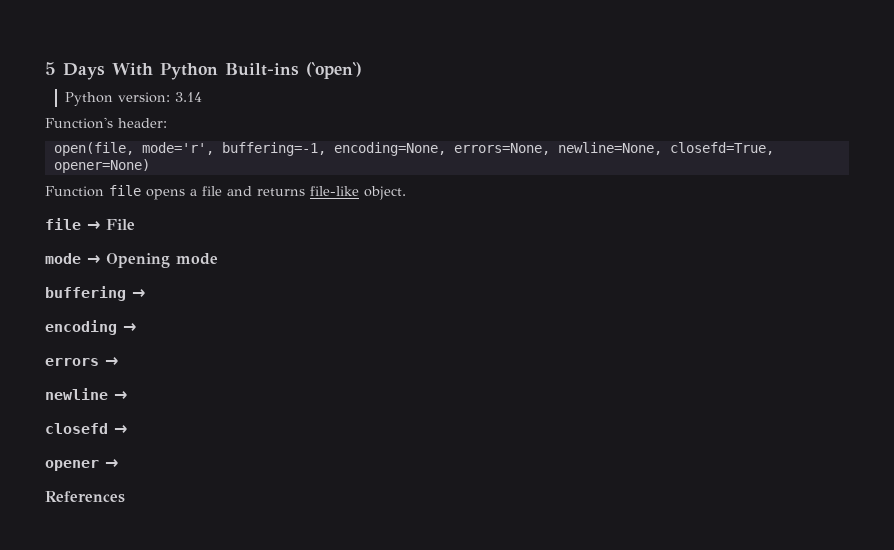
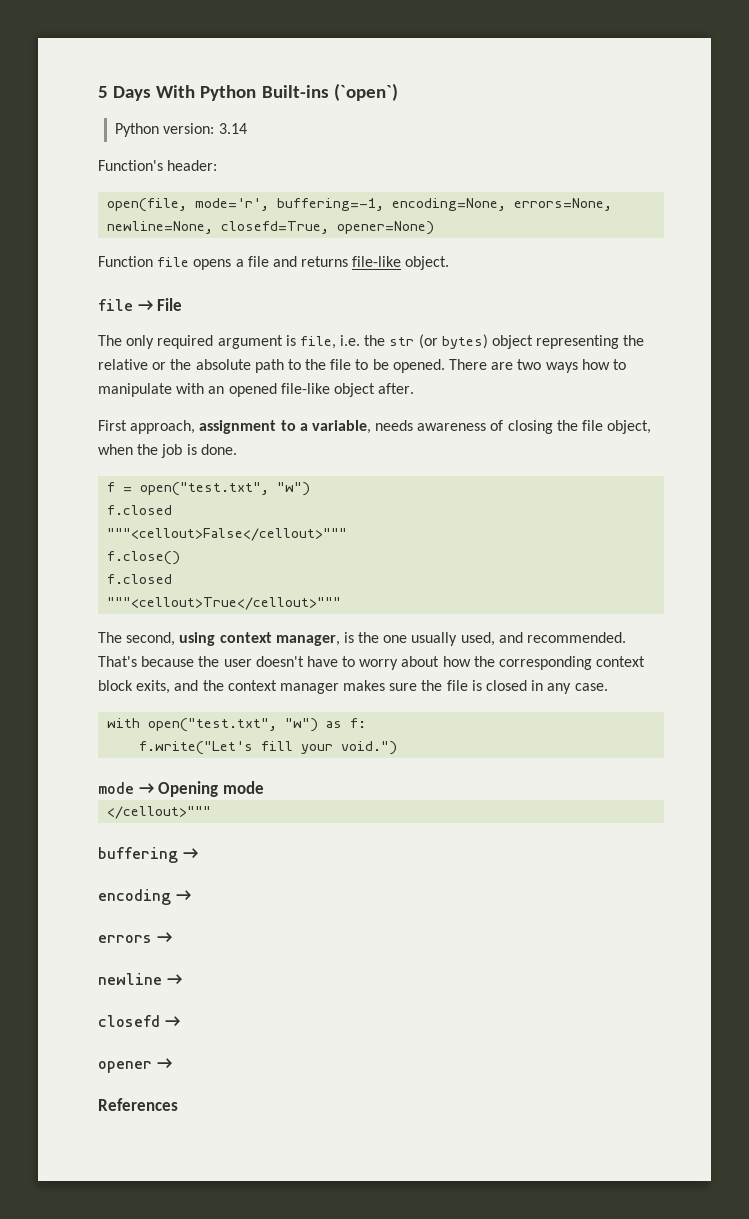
(135, 224) none -> [98,334,645,349] [98,359,626,373] [98,383,415,397] [98,420,652,434] [98,444,237,458] [107,482,311,496] [107,505,173,515] [107,528,348,541] [107,551,181,565] [107,574,173,584] [107,597,342,610] [98,632,627,646] [98,656,646,670] [98,680,608,694] [107,718,367,732] [139,741,398,755] // The only required argument is file, i.e. the str (or bytes) object representing the relative or the absolute path to the file to be opened. There are two ways how to manipulate with an opened file-like object after. // First approach, assignment to a variable, needs awareness of closing the file object, when the job is done. // f = open("test.txt", "w") // f.closed // """<cellout>False</cellout>""" // f.close() // f.closed // """<cellout>True</cellout>""" // The second, using context manager, is the one usually used, and recommended. That's because the user doesn't have to worry about how the corresponding context block exits, and the context manager makes sure the file is closed in any case. // with open("test.txt", "w") as f: // f.write("Let's fill your void.")
(218, 259) none -> [107,806,212,819] // </cellout>"""

